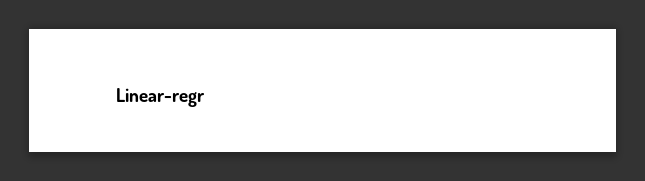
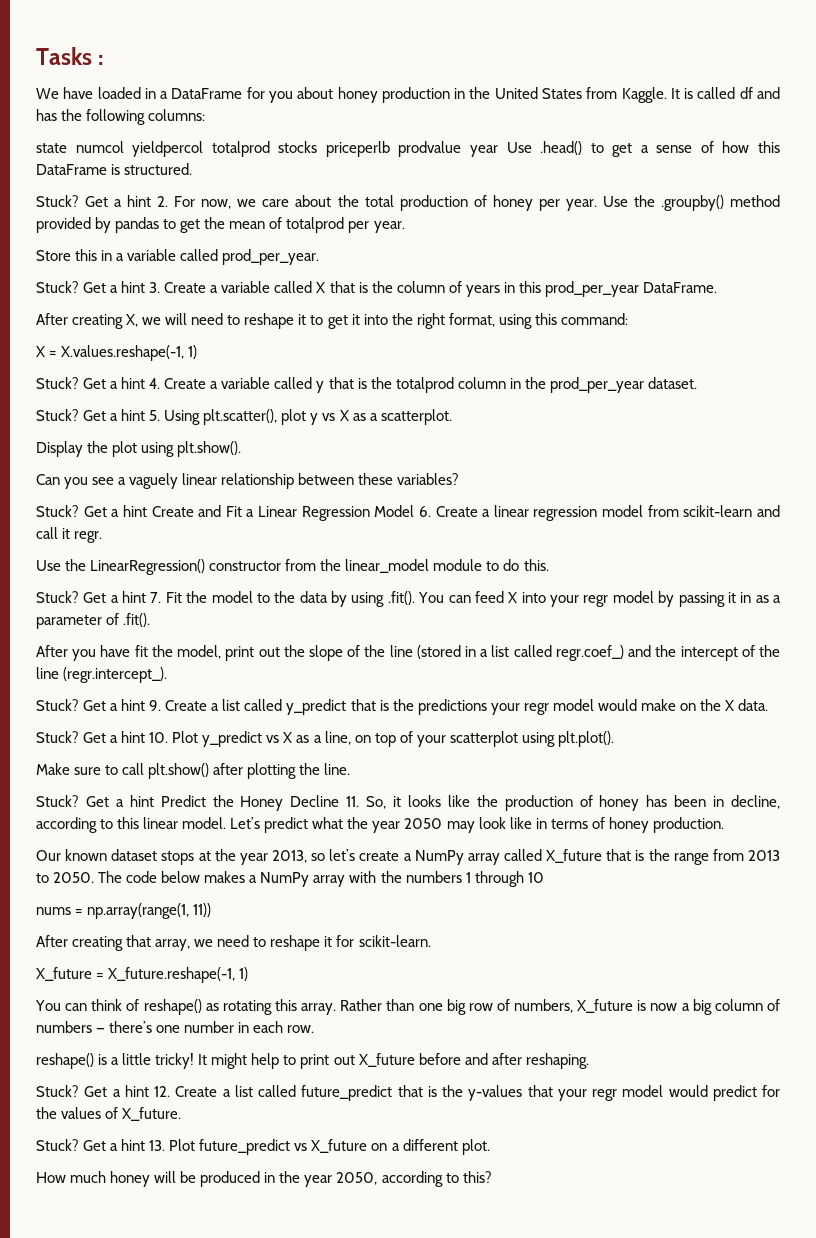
[116,88,205,107] Linear-regr -> [36,47,104,65] [36,87,781,103] [36,109,206,125] [36,141,780,157] [36,163,193,175] [36,195,780,211] [36,217,405,233] [36,249,320,265] [36,281,717,297] [36,313,628,329] [36,345,198,361] [36,377,697,393] [36,409,452,425] [36,441,242,457] [36,473,460,489] [36,505,781,521] [36,527,103,543] [36,559,549,575] [36,591,781,607] [36,613,151,629] [36,645,781,661] [36,667,168,683] [36,699,769,715] [36,731,614,747] [36,763,351,779] [36,795,780,811] [36,817,724,833] [36,849,780,865] [36,871,544,887] [36,903,212,919] [36,935,431,951] [36,967,249,983] [35,999,781,1015] [36,1021,315,1033] [36,1053,589,1069] [36,1085,780,1101] [36,1107,182,1121] [36,1139,490,1155] [36,1171,492,1187] Tasks : // We have loaded in a DataFrame for you about honey production in the United States from Kaggle. It is called df and has the following columns: // state numcol yieldpercol totalprod stocks priceperlb prodvalue year Use .head() to get a sense of how this DataFrame is structured. // Stuck? Get a hint 2. For now, we care about the total production of honey per year. Use the .groupby() method provided by pandas to get the mean of totalprod per year. // Store this in a variable called prod_per_year. // Stuck? Get a hint 3. Create a variable called X that is the column of years in this prod_per_year DataFrame. // After creating X, we will need to reshape it to get it into the right format, using this command: // X = X.values.reshape(-1, 1) // Stuck? Get a hint 4. Create a variable called y that is the totalprod column in the prod_per_year dataset. // Stuck? Get a hint 5. Using plt.scatter(), plot y vs X as a scatterplot. // Display the plot using plt.show(). // Can you see a vaguely linear relationship between these variables? // Stuck? Get a hint Create and Fit a Linear Regression Model 6. Create a linear regression model from scikit-learn and call it regr. // Use the LinearRegression() constructor from the linear_model module to do this. // Stuck? Get a hint 7. Fit the model to the data by using .fit(). You can feed X into your regr model by passing it in as a parameter of .fit(). // After you have fit the model, print out the slope of the line (stored in a list called regr.coef_) and the intercept of the line (regr.intercept_). // Stuck? Get a hint 9. Create a list called y_predict that is the predictions your regr model would make on the X data. // Stuck? Get a hint 10. Plot y_predict vs X as a line, on top of your scatterplot using plt.plot(). // Make sure to call plt.show() after plotting the line. // Stuck? Get a hint Predict the Honey Decline 11. So, it looks like the production of honey has been in decline, according to this linear model. Let’s predict what the year 2050 may look like in terms of honey production. // Our known dataset stops at the year 2013, so let’s create a NumPy array called X_future that is the range from 2013 to 2050. The code below makes a NumPy array with the numbers 1 through 10 // nums = np.array(range(1, 11)) // After creating that array, we need to reshape it for scikit-learn. // X_future = X_future.reshape(-1, 1) // You can think of reshape() as rotating this array. Rather than one big row of numbers, X_future is now a big column of numbers — there’s one number in each row. // reshape() is a little tricky! It might help to print out X_future before and after reshaping. // Stuck? Get a hint 12. Create a list called future_predict that is the y-values that your regr model would predict for the values of X_future. // Stuck? Get a hint 13. Plot future_predict vs X_future on a different plot. // How much honey will be produced in the year 2050, according to this?

